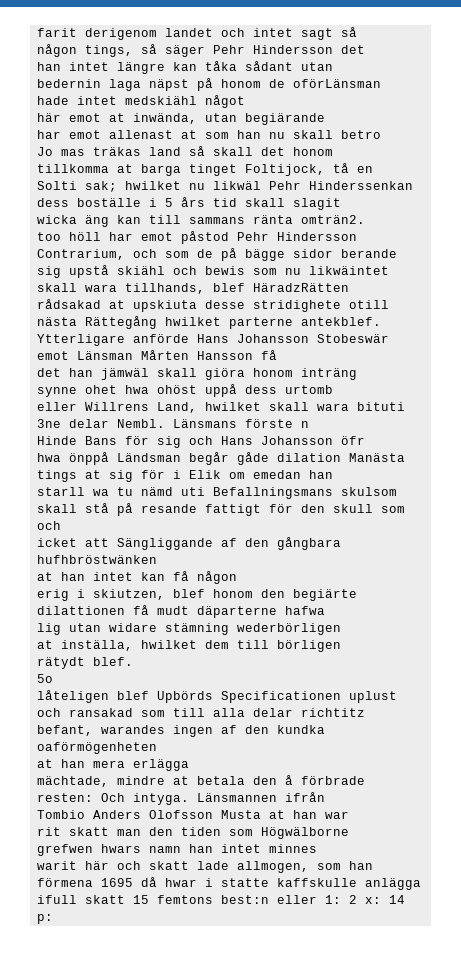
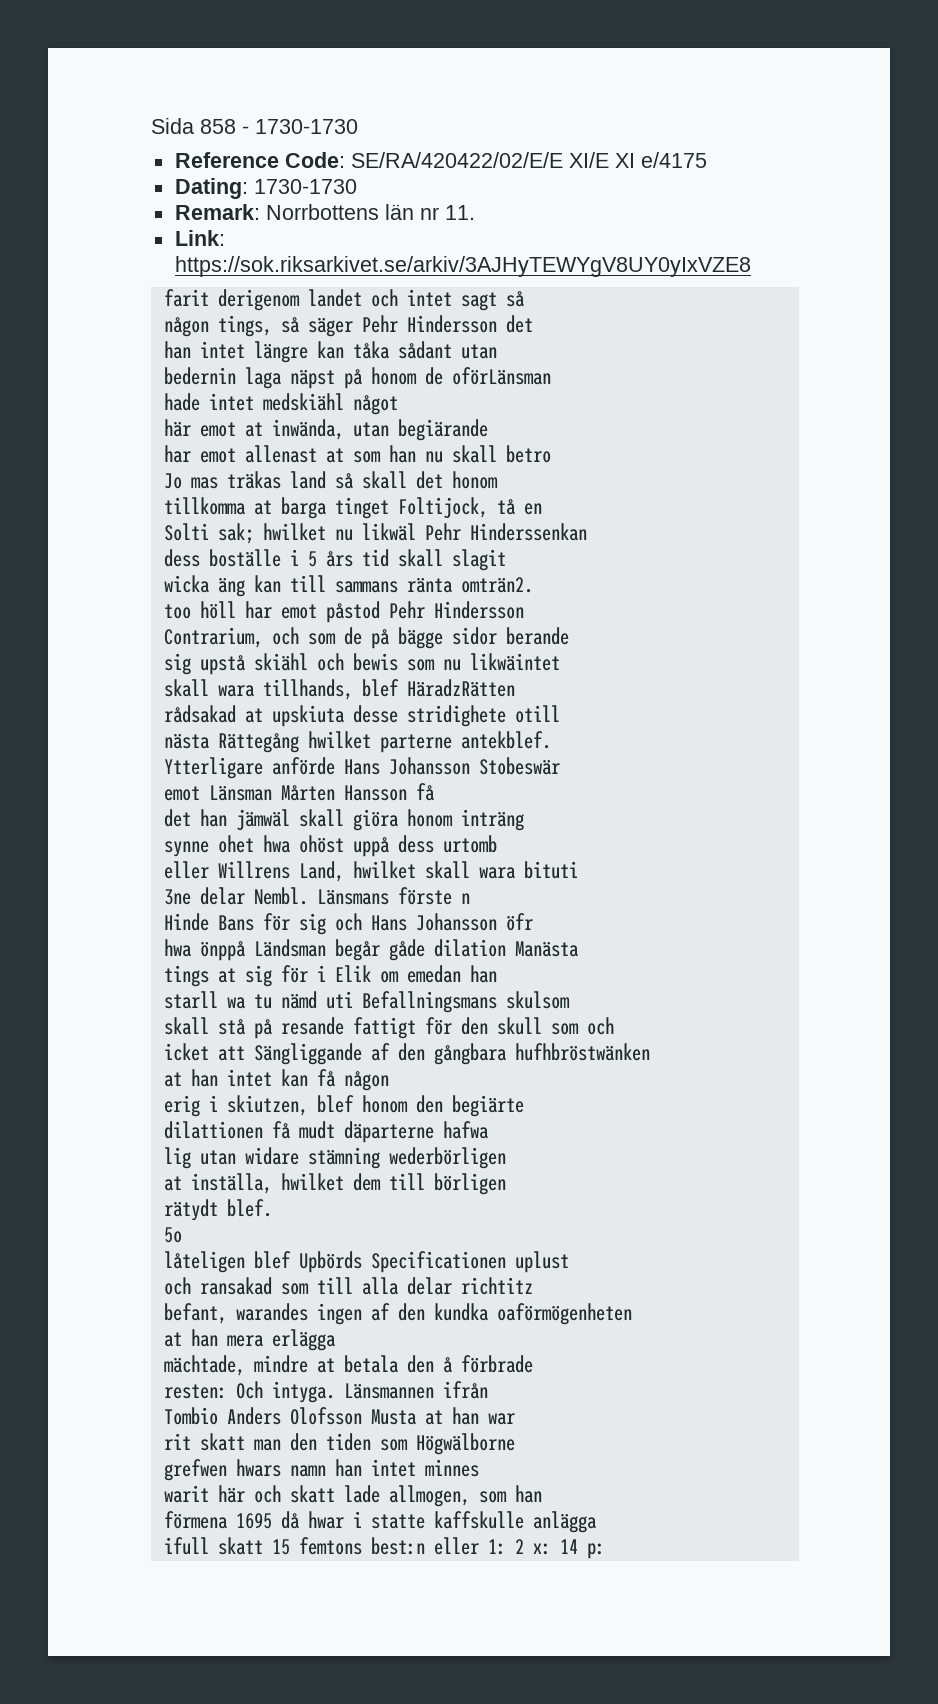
(37, 32) none -> [151,118,358,134] [174,152,707,168] [174,178,357,199] [174,204,475,220] [174,230,225,246] [174,256,751,277] Sida 858 - 1730-1730 // Reference Code: SE/RA/420422/02/E/E XI/E XI e/4175 // Dating: 1730-1730 // Remark: Norrbottens län nr 11. // Link: https://sok.riksarkivet.se/arkiv/3AJHyTEWYgV8UY0yIxVZE8 //

